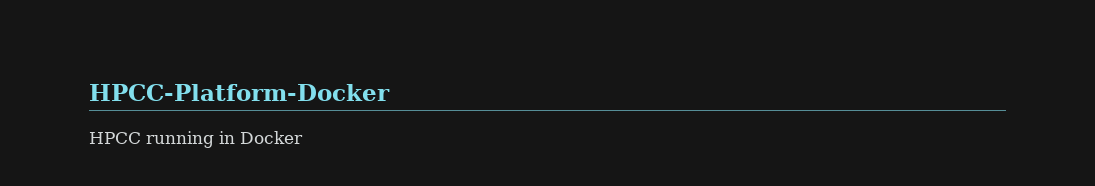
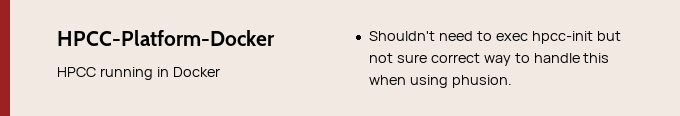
(303, 137) none -> [368,31,621,44] [368,53,610,66] [368,75,512,88] // Shouldn't need to exec hpcc-init but not sure correct way to handle this when using phusion.

